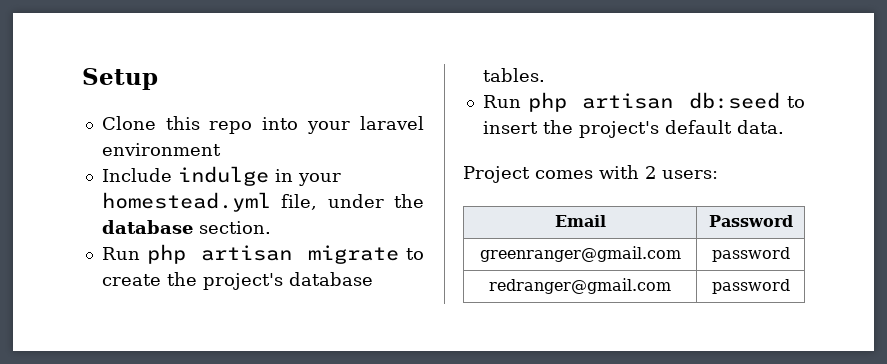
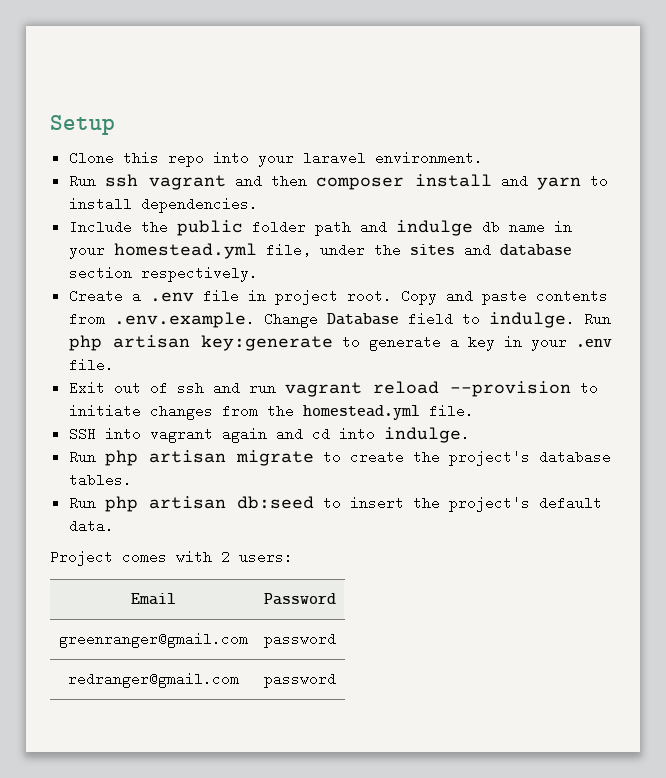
[101,143,221,156] [101,166,269,186] environment // Include indulge -> [374,151,483,165] [68,174,608,190] [68,197,258,213] [68,220,545,236] environment. // Run ssh vagrant and then composer install and yarn to install dependencies. // Include the public folder path and indulge db name
[101,220,271,234] database section. -> [409,243,572,257] [68,266,258,282] [68,289,608,305] [68,312,611,328] [68,335,612,351] [68,358,114,372] [68,381,598,397] [68,404,474,420] [68,427,470,443] sites and database section respectively. // Create a .env file in project root. Copy and paste contents from .env.example. Change Database field to indulge. Run php artisan key:generate to generate a key in your .env file. // Exit out of ssh and run vagrant reload --provision to initiate changes from the homestead.yml file. // SSH into vagrant again and cd into indulge.

